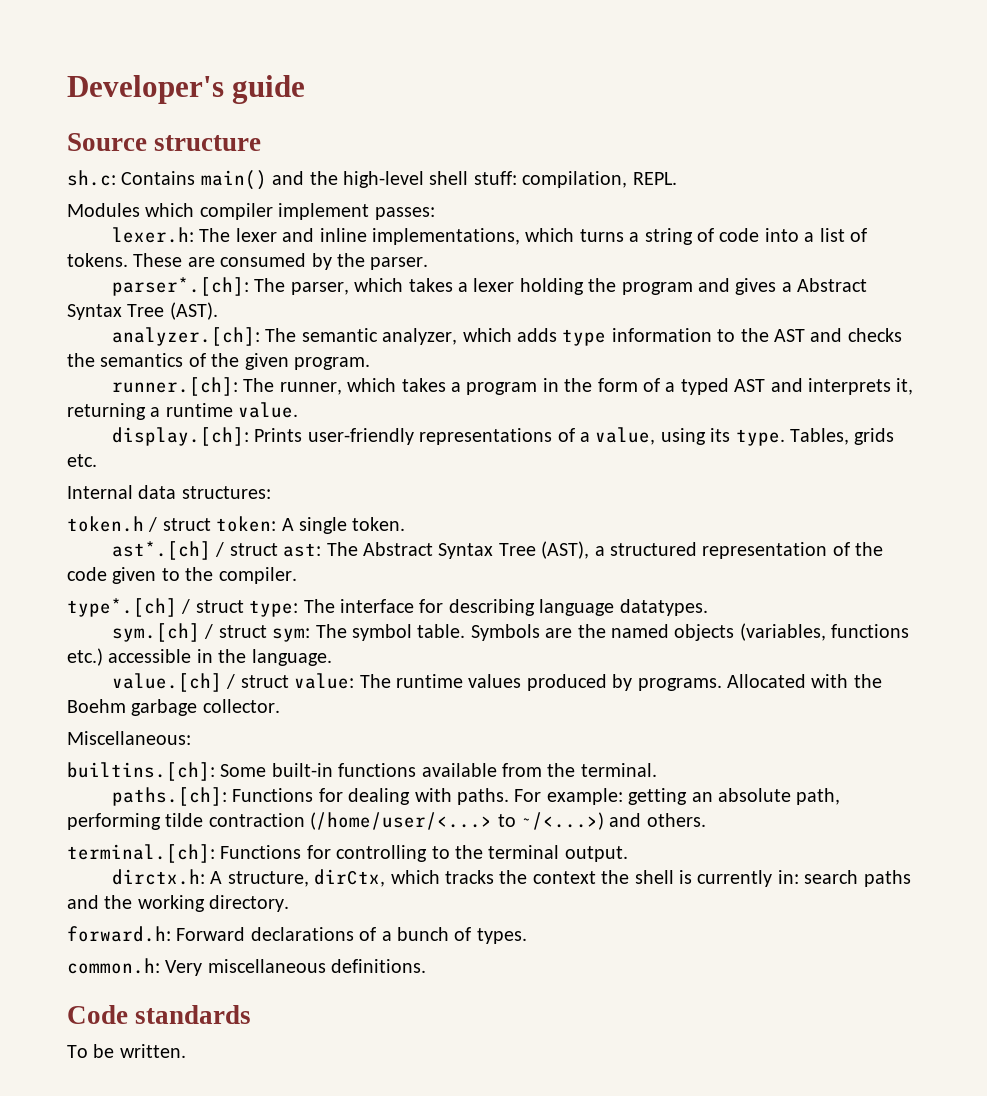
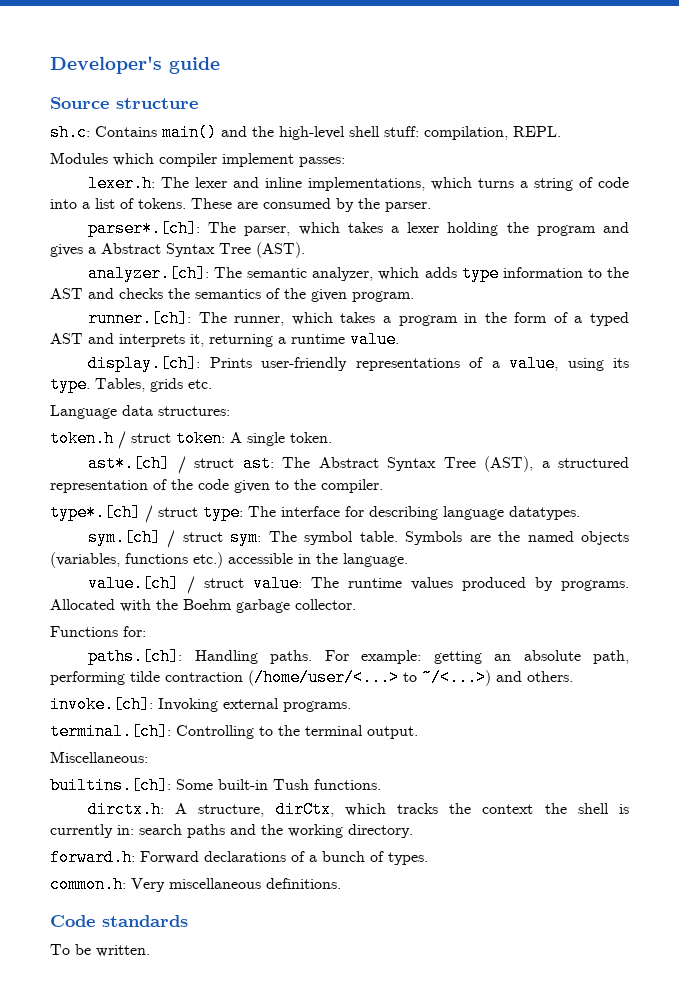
[67,485,133,499] Internal -> [50,405,117,419] Language
[67,731,191,745] [67,762,657,781] [112,787,452,806] Miscellaneous: // builtins.[ch]: Some built-in functions available from the terminal. // paths.[ch]: Functions for dealing with -> [50,626,146,637] [88,648,258,665] Functions for: // paths.[ch]: Handling
[67,844,628,863] terminal.[ch]: Functions for controlling to the terminal output. -> [50,696,351,713] [50,723,418,740] [50,751,148,763] [50,777,381,794] invoke.[ch]: Invoking external programs. // terminal.[ch]: Controlling to the terminal output. // Miscellaneous: // builtins.[ch]: Some built-in Tush functions.

